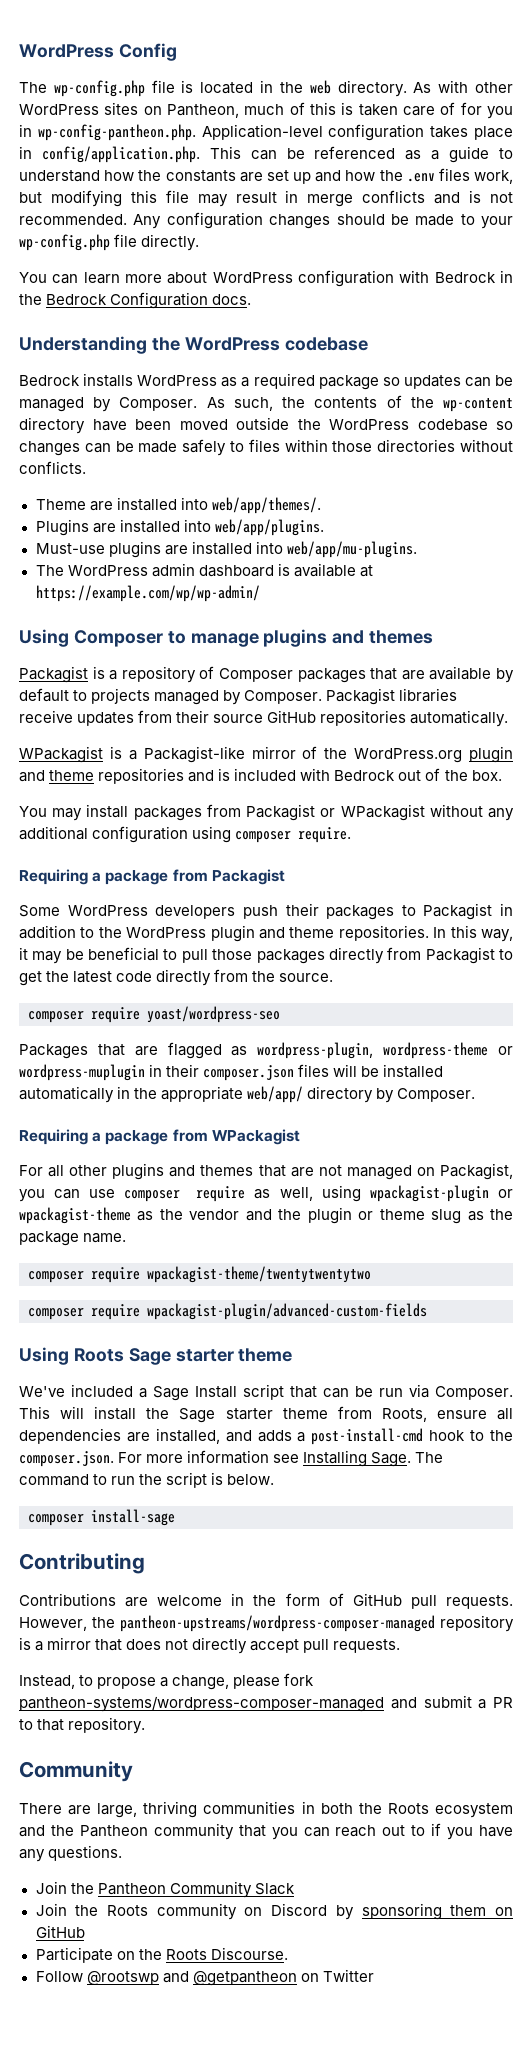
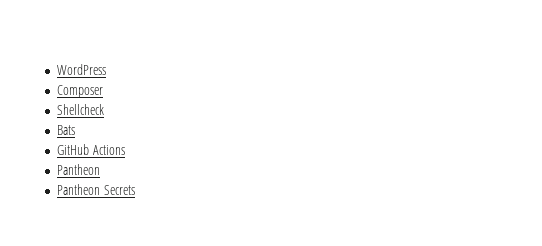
[19,43,177,61] [19,80,513,97] [19,102,513,119] [19,124,513,141] [19,146,514,163] [19,168,514,184] [19,190,514,207] [19,212,513,229] [19,234,200,251] [19,270,513,287] [19,292,252,309] [19,336,368,354] [19,373,514,390] [19,395,513,412] [19,417,513,434] [19,439,513,456] [19,461,86,474] [35,497,321,514] [35,519,324,536] [35,541,417,558] [35,563,373,577] [35,585,260,602] [19,629,434,647] [19,666,515,683] [19,688,458,705] [19,710,509,727] [19,746,513,763] [19,768,502,784] [19,804,514,821] [19,826,352,843] [19,869,285,885] [19,903,513,920] [19,925,513,942] [19,947,514,964] [19,969,334,986] [28,1006,280,1023] [19,1042,513,1059] [19,1064,444,1081] [19,1086,476,1103] [19,1129,300,1145] [19,1163,513,1180] [19,1185,513,1202] [19,1207,513,1224] [19,1231,127,1246] [28,1266,371,1283] [28,1303,427,1320] [19,1347,293,1365] [19,1384,513,1401] [19,1406,513,1423] [19,1428,514,1445] [19,1450,444,1467] [19,1472,275,1488] [28,1509,175,1526] [19,1553,145,1574] [19,1593,513,1609] [19,1615,514,1632] [19,1637,401,1654] [19,1673,315,1690] [19,1695,513,1712] [19,1717,146,1734] [19,1761,133,1782] [19,1801,513,1818] [19,1823,513,1840] [19,1845,123,1862] [35,1881,295,1898] [35,1903,513,1920] [35,1925,85,1938] [35,1947,288,1963] [35,1969,374,1986] WordPress Config // The wp-config.php file is located in the web directory. As with other WordPress sites on Pantheon, much of this is taken care of for you in wp-config-pantheon.php. Application-level configuration takes place in config/application.php. This can be referenced as a guide to understand how the constants are set up and how the .env files work, but modifying this file may result in merge conflicts and is not recommended. Any configuration changes should be made to your wp-config.php file directly. // You can learn more about WordPress configuration with Bedrock in the Bedrock Configuration docs. // Understanding the WordPress codebase // Bedrock installs WordPress as a required package so updates can be managed by Composer. As such, the contents of the wp-content directory have been moved outside the WordPress codebase so changes can be made safely to files within those directories without conflicts. // Theme are installed into web/app/themes/. // Plugins are installed into web/app/plugins. // Must-use plugins are installed into web/app/mu-plugins. // The WordPress admin dashboard is available at https://example.com/wp/wp-admin/ // Using Composer to manage plugins and themes // Packagist is a repository of Composer packages that are available by default to projects managed by Composer. Packagist libraries receive updates from their source GitHub repositories automatically. // WPackagist is a Packagist-like mirror of the WordPress.org plugin and theme repositories and is included with Bedrock out of the box. // You may install packages from Packagist or WPackagist without any additional configuration using composer require. // Requiring a package from Packagist // Some WordPress developers push their packages to Packagist in addition to the WordPress plugin and theme repositories. In this way, it may be beneficial to pull those packages directly from Packagist to get the latest code directly from the source. // composer require yoast/wordpress-seo // Packages that are flagged as wordpress-plugin, wordpress-theme or wordpress-muplugin in their composer.json files will be installed automatically in the appropriate web/app/ directory by Composer. // Requiring a package from WPackagist // For all other plugins and themes that are not managed on Packagist, you can use composer require as well, using wpackagist-plugin or wpackagist-theme as the vendor and the plugin or theme slug as the package name. // composer require wpackagist-theme/twentytwentytwo // composer require wpackagist-plugin/advanced-custom-fields // Using Roots Sage starter theme // We've included a Sage Install script that can be run via Composer. This will install the Sage starter theme from Roots, ensure all dependencies are installed, and adds a post-install-cmd hook to the composer.json. For more information see Installing Sage. The command to run the script is below. // composer install-sage // Contributing // Contributions are welcome in the form of GitHub pull requests. However, the pantheon-upstreams/wordpress-composer-managed repository is a mirror that does not directly accept pull requests. // Instead, to propose a change, please fork pantheon-systems/wordpress-composer-managed and submit a PR to that repository. // Community // There are large, thriving communities in both the Roots ecosystem and the Pantheon community that you can reach out to if you have any questions. // Join the Pantheon Community Slack // Join the Roots community on Discord by sponsoring them on GitHub // Participate on the Roots Discourse. // Follow @rootswp and @getpantheon on Twitter -> [57,64,107,75] [57,85,104,98] [57,104,105,115] [57,125,76,135] [57,144,126,155] [57,164,101,175] [57,184,136,195] WordPress // Composer // Shellcheck // Bats // GitHub Actions // Pantheon // Pantheon Secrets

